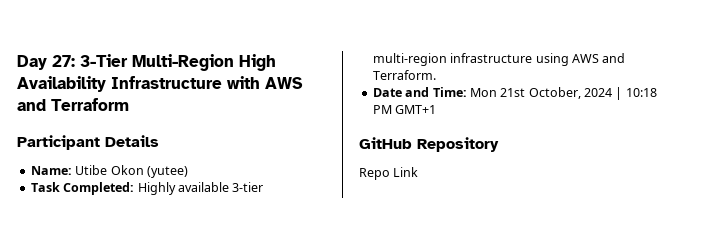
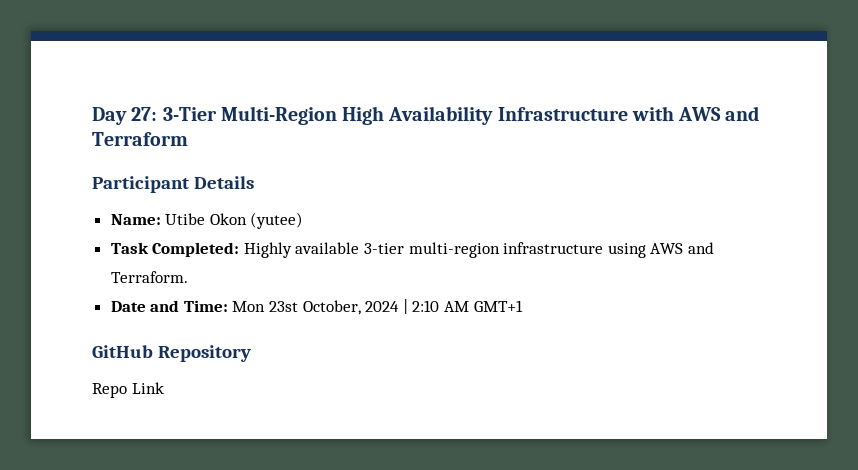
[500,88,526,97] 21st -> [269,301,299,312] 23st
[625,88,657,97] [372,105,392,114] 10:18 PM -> [412,300,470,312] 2:10 AM

